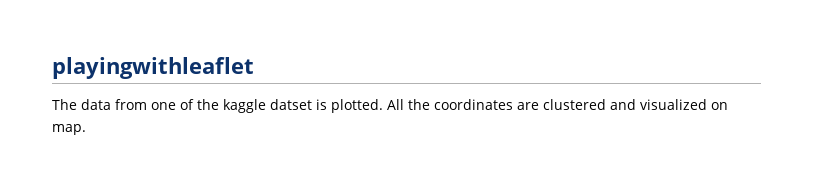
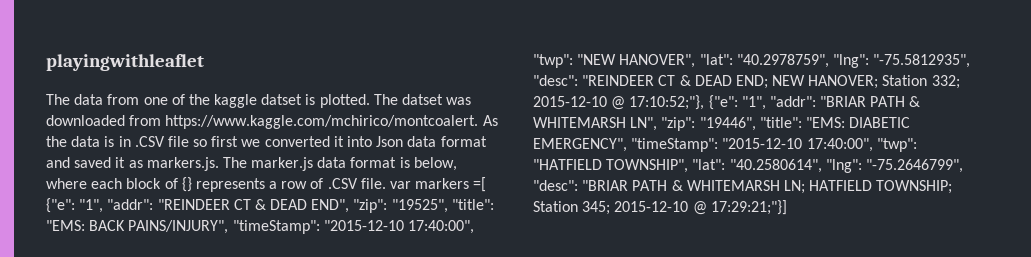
[387,99,728,110] [52,124,86,135] All the coordinates are clustered and visualized on map. -> [373,94,472,105] [46,115,498,129] [46,136,487,147] [46,157,457,171] [46,177,487,192] [46,198,494,213] [46,220,474,234] [533,54,971,68] [533,75,960,89] [533,95,921,110] [533,117,911,131] [533,138,917,152] [533,159,963,173] [533,180,953,194] [533,200,787,215] The datset was downloaded from https://www.kaggle.com/mchirico/montcoalert. As the data is in .CSV file so first we converted it into Json data format and saved it as markers.js. The marker.js data format is below, where each block of {} represents a row of .CSV file. var markers =[ {"e": "1", "addr": "REINDEER CT & DEAD END", "zip": "19525", "title": "EMS: BACK PAINS/INJURY", "timeStamp": "2015-12-10 17:40:00", "twp": "NEW HANOVER", "lat": "40.2978759", "lng": "-75.5812935", "desc": "REINDEER CT & DEAD END; NEW HANOVER; Station 332; 2015-12-10 @ 17:10:52;"}, {"e": "1", "addr": "BRIAR PATH & WHITEMARSH LN", "zip": "19446", "title": "EMS: DIABETIC EMERGENCY", "timeStamp": "2015-12-10 17:40:00", "twp": "HATFIELD TOWNSHIP", "lat": "40.2580614", "lng": "-75.2646799", "desc": "BRIAR PATH & WHITEMARSH LN; HATFIELD TOWNSHIP; Station 345; 2015-12-10 @ 17:29:21;"}]

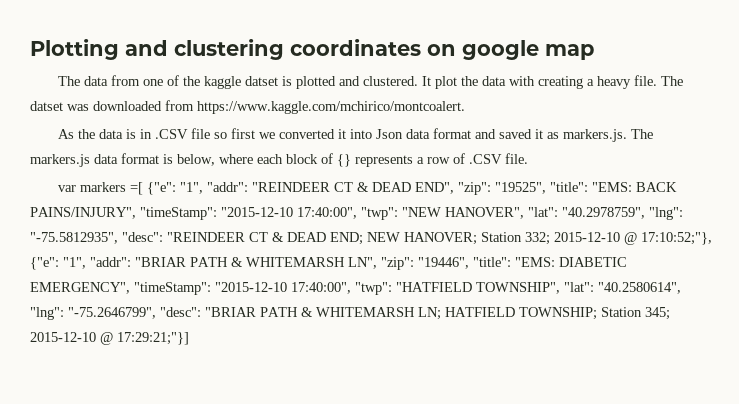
[46,54,204,71] playingwithleaflet -> [30,39,594,60] Plotting and clustering coordinates on google map
[319,94,370,108] plotted. -> [295,75,657,89] plotted and clustered. It plot the data with creating a heavy file.
(479, 122) none -> (465, 107) //
[251,157,314,171] marker.js -> [30,154,90,167] markers.js
(386, 183) none -> (528, 158) //

